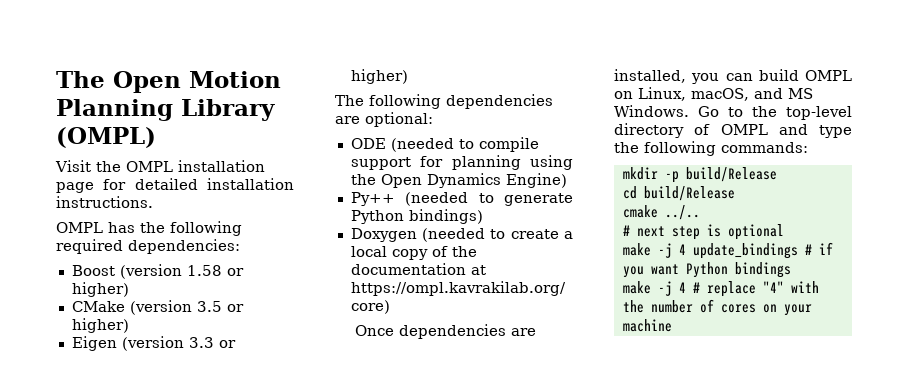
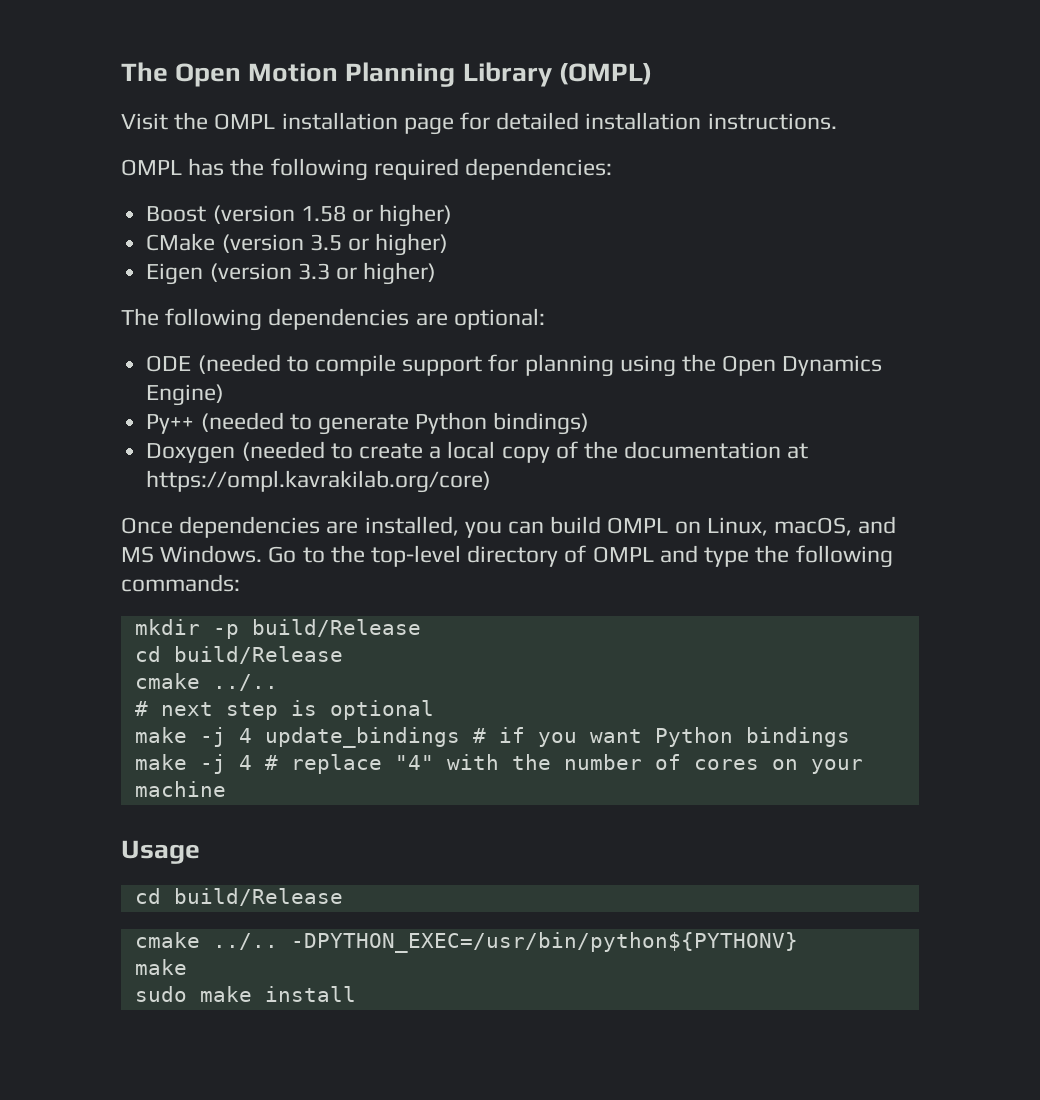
(672, 325) none -> [121,840,200,864] [134,888,343,906] [134,932,798,953] [134,959,187,975] [134,986,356,1002] // Usage // cd build/Release // cmake ../.. -DPYTHON_EXEC=/usr/bin/python${PYTHONV} // make // sudo make install

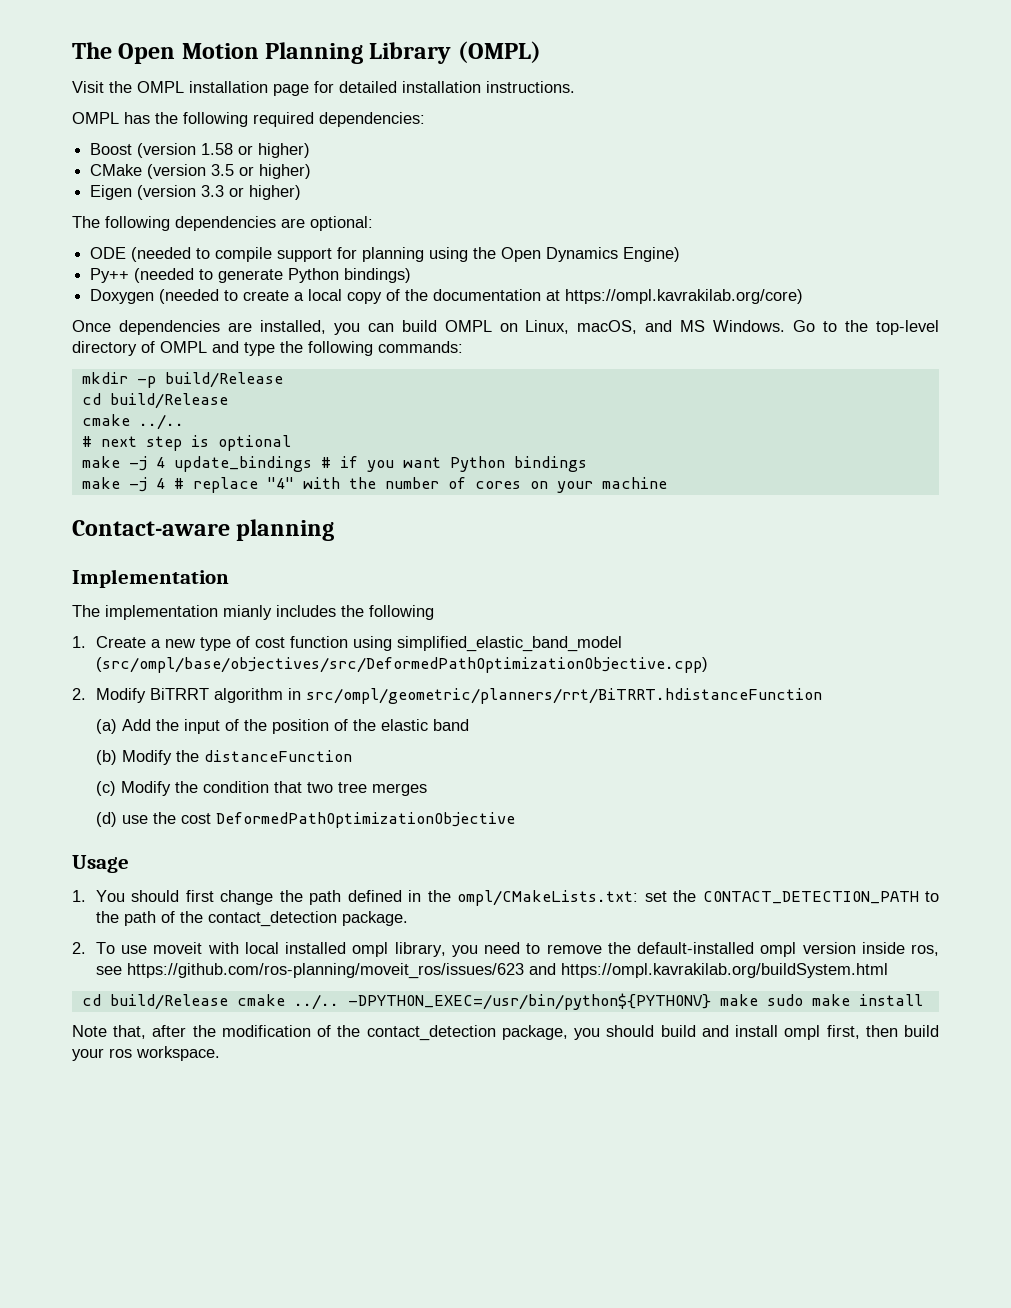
[121,840,200,864] [134,888,343,906] Usage // cd build/Release // -> [72,519,335,541] [72,569,229,588] [72,605,434,620] [72,636,622,652] [95,657,708,673] [72,688,822,704] [95,719,469,734] [95,750,352,765] [95,781,427,796] [95,812,515,828] [72,855,129,873] [72,890,939,906] [95,911,408,927] [72,942,939,957] [95,963,888,979] [81,994,228,1010] Contact-aware planning // Implementation // The implementation mianly includes the following // 1. Create a new type of cost function using simplified_elastic_band_model (src/ompl/base/objectives/src/DeformedPathOptimizationObjective.cpp) // 2. Modify BiTRRT algorithm in src/ompl/geometric/planners/rrt/BiTRRT.hdistanceFunction // (a) Add the input of the position of the elastic band // (b) Modify the distanceFunction // (c) Modify the condition that two tree merges // (d) use the cost DeformedPathOptimizationObjective // Usage // 1. You should first change the path defined in the ompl/CMakeLists.txt: set the CONTACT_DETECTION_PATH to the path of the contact_detection package. // 2. To use moveit with local installed ompl library, you need to remove the default-installed ompl version inside ros, see https://github.com/ros-planning/moveit_ros/issues/623 and https://ompl.kavrakilab.org/buildSystem.html // cd build/Release
[134,959,187,975] // make // -> [719,994,758,1006] make
(356, 994) none -> [72,1025,940,1041] [72,1046,220,1061] // Note that, after the modification of the contact_detection package, you should build and install ompl first, then build your ros workspace.

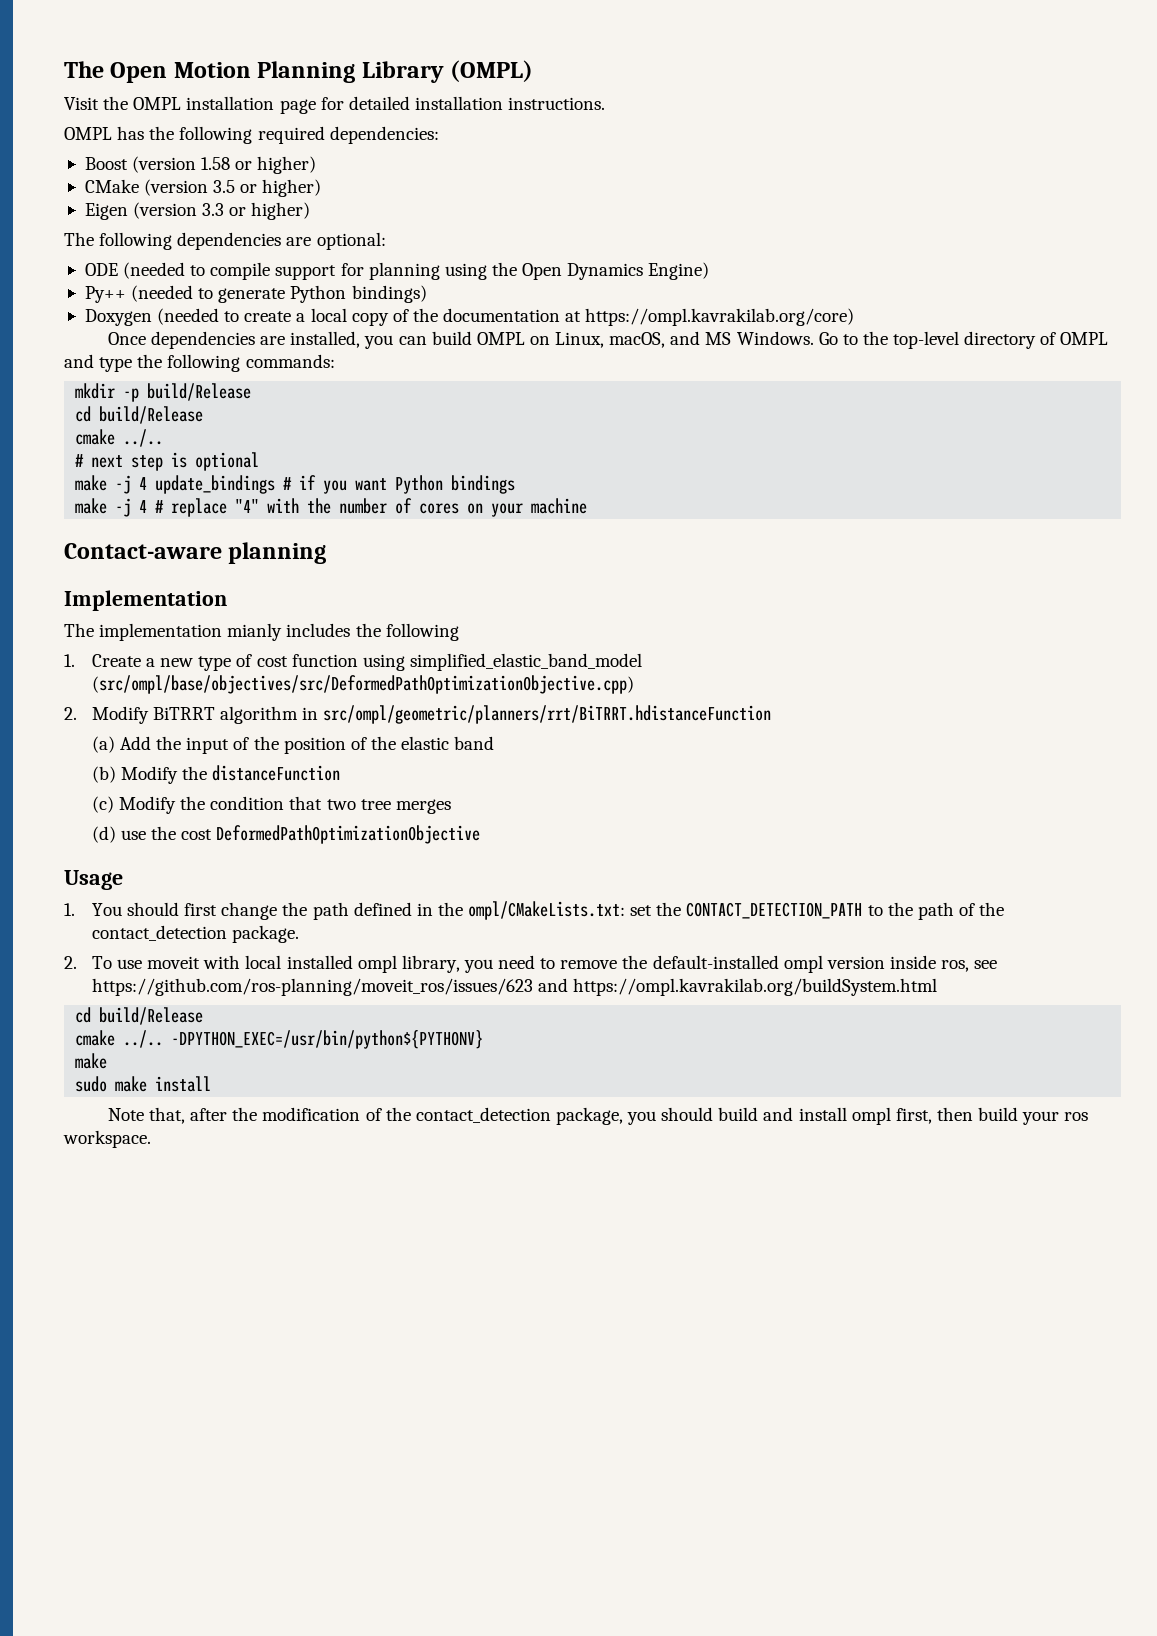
(228, 1002) none -> (204, 1016) //
[719,994,758,1006] make -> [75,1053,108,1069] // make //

